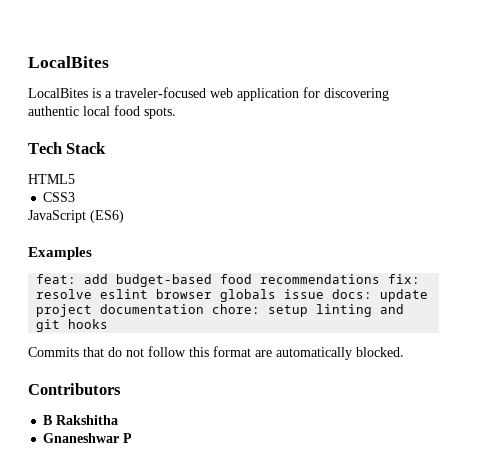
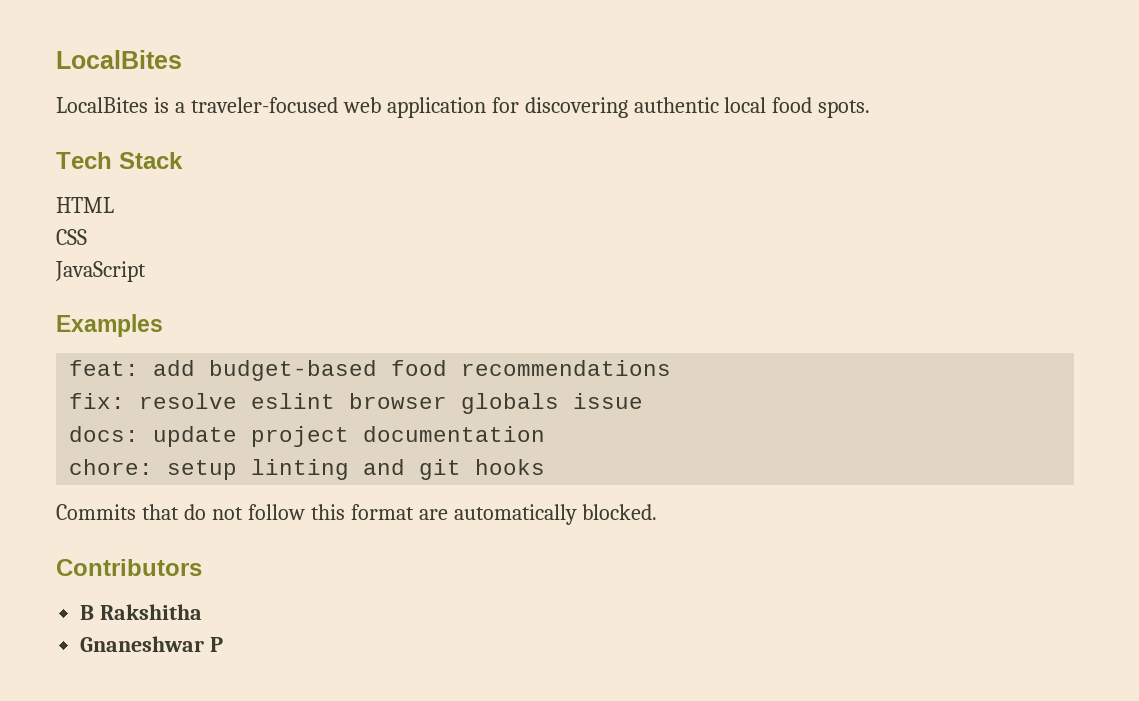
[28,174,75,184] [43,192,76,202] HTML5 // CSS3 -> [56,197,114,213] [56,229,87,245] HTML // CSS
[90,210,124,223] (ES6) -> (146, 271) none
(381, 279) none -> (672, 368) //
(325, 294) none -> (644, 401) //
(205, 309) none -> (546, 434) //

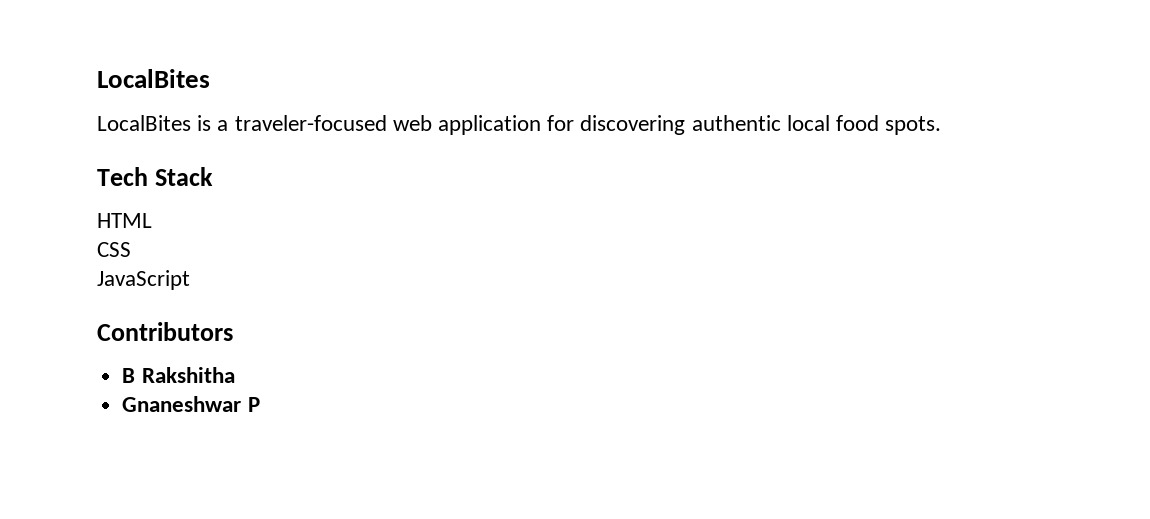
[56,314,163,337] [69,360,672,381] [69,393,644,414] [69,426,546,447] [69,459,546,480] [56,504,658,525] // Examples // feat: add budget-based food recommendations // fix: resolve eslint browser globals issue // docs: update project documentation // chore: setup linting and git hooks // Commits that do not follow this format are automatically blocked. -> (190, 280) none

